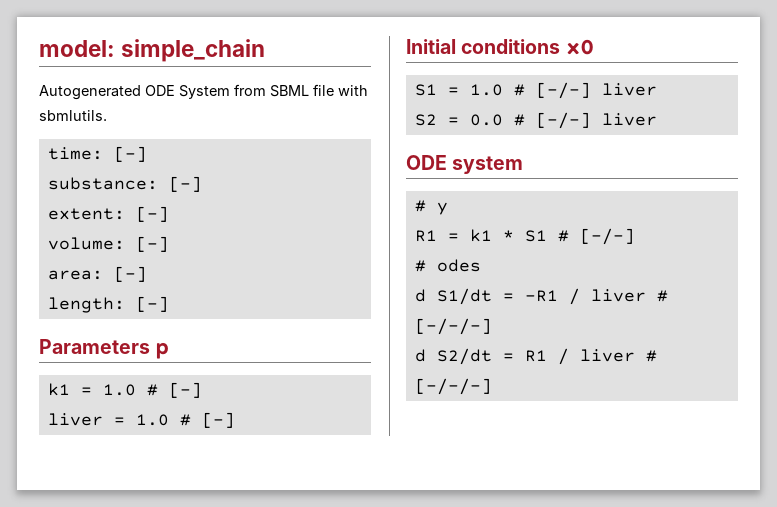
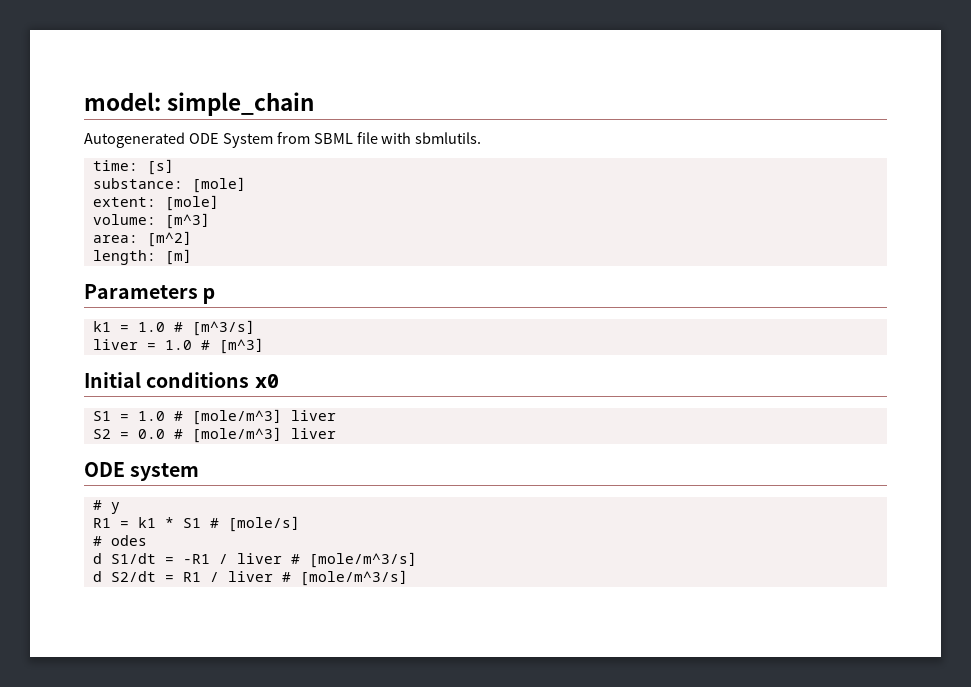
[113,146,147,162] [-] -> [146,159,174,175] [s]
[168,176,202,192] [-] -> [191,177,246,193] [mole]
[135,206,169,222] [-] -> [164,195,219,211] [mole]
[135,236,169,252] [-] -> [164,213,210,229] [m^3]
[113,266,147,282] [-] -> [146,231,192,247] [m^2]
[135,296,169,312] [-] -> [164,249,192,265] [m]
[168,382,202,398] [-] -> [191,320,255,336] [m^3/s]
[201,412,235,428] [-] -> [218,338,264,354] [m^3]
[535,82,591,99] [-/-] -> [191,409,282,425] [mole/m^3]
[535,112,591,129] [-/-] -> [191,427,282,443] [mole/m^3]
[579,228,635,245] [-/-] -> [227,516,300,532] [mole/s]
[414,318,492,335] [-/-/-] -> [308,552,417,568] [mole/m^3/s]
[414,378,492,395] [-/-/-] -> [299,570,408,586] [mole/m^3/s]

